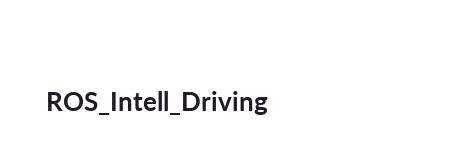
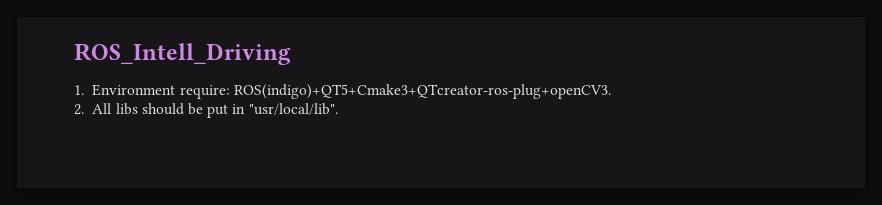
(268, 103) none -> [74,84,611,99] [74,103,338,118] // 1. Environment require: ROS(indigo)+QT5+Cmake3+QTcreator-ros-plug+openCV3. // 2. All libs should be put in "usr/local/lib".

